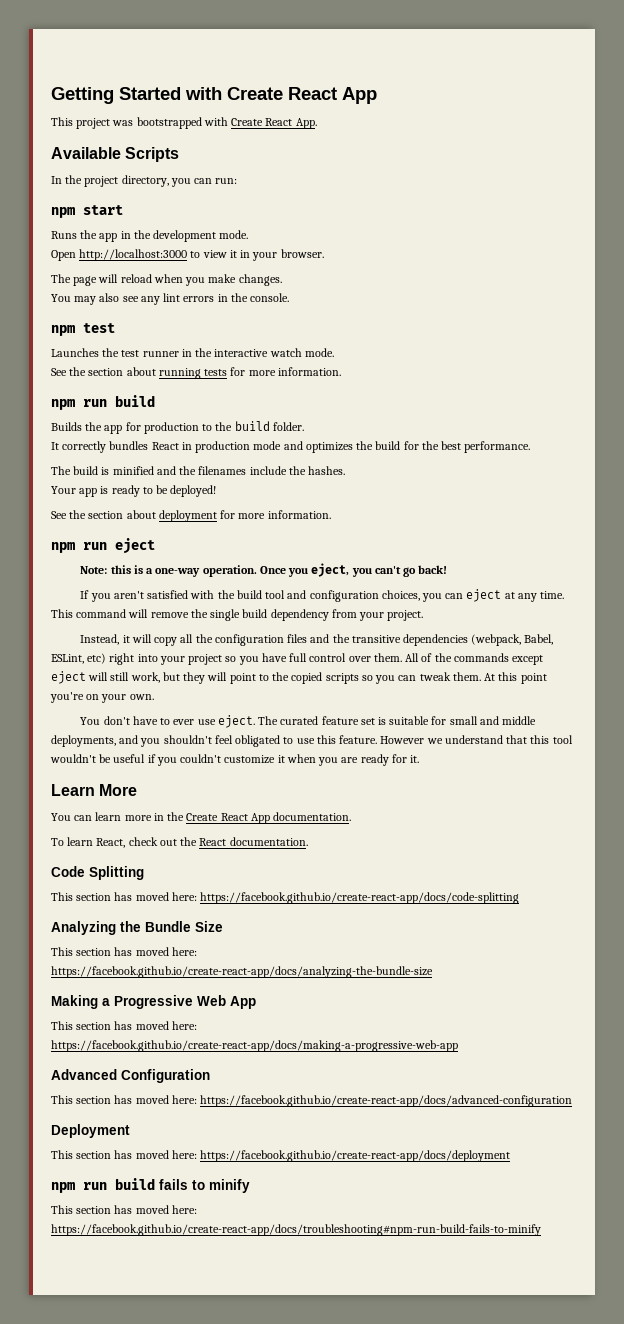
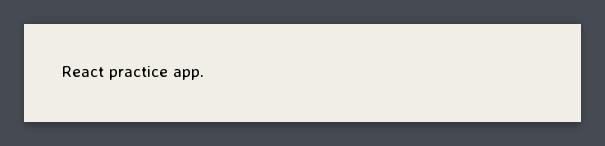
[51,87,377,104] [51,117,317,129] [51,147,180,162] [51,175,238,187] [51,205,123,218] [51,230,249,242] [51,249,324,261] [51,274,282,286] [51,293,290,305] [51,323,115,336] [51,348,334,357] [51,367,341,379] [51,395,155,410] [51,421,304,434] [51,441,531,453] [51,466,346,475] [51,485,217,497] [51,510,331,522] [51,538,155,554] [80,563,448,577] [80,589,565,602] [51,609,424,621] [80,634,554,646] [51,653,544,665] [51,671,547,684] [50,692,154,703] [80,715,537,728] [51,735,573,747] [50,754,420,766] [51,784,138,796] [51,812,352,824] [51,837,308,848] [51,866,144,880] [51,892,520,904] [51,921,223,935] [51,947,197,956] [51,966,433,978] [51,995,256,1009] [51,1021,197,1030] [51,1040,458,1052] [51,1069,210,1083] [51,1095,573,1107] [51,1124,130,1138] [51,1150,511,1162] [51,1178,250,1193] [51,1205,197,1214] [51,1224,541,1236] Getting Started with Create React App // This project was bootstrapped with Create React App. // Available Scripts // In the project directory, you can run: // npm start // Runs the app in the development mode. // Open http://localhost:3000 to view it in your browser. // The page will reload when you make changes. // You may also see any lint errors in the console. // npm test // Launches the test runner in the interactive watch mode. // See the section about running tests for more information. // npm run build // Builds the app for production to the build folder. // It correctly bundles React in production mode and optimizes the build for the best performance. // The build is minified and the filenames include the hashes. // Your app is ready to be deployed! // See the section about deployment for more information. // npm run eject // Note: this is a one-way operation. Once you eject, you can't go back! // If you aren't satisfied with the build tool and configuration choices, you can eject at any time. This command will remove the single build dependency from your project. // Instead, it will copy all the configuration files and the transitive dependencies (webpack, Babel, ESLint, etc) right into your project so you have full control over them. All of the commands except eject will still work, but they will point to the copied scripts so you can tweak them. At this point you're on your own. // You don't have to ever use eject. The curated feature set is suitable for small and middle deployments, and you shouldn't feel obligated to use this feature. However we understand that this tool wouldn't be useful if you couldn't customize it when you are ready for it. // Learn More // You can learn more in the Create React App documentation. // To learn React, check out the React documentation. // Code Splitting // This section has moved here: https://facebook.github.io/create-react-app/docs/code-splitting // Analyzing the Bundle Size // This section has moved here: https://facebook.github.io/create-react-app/docs/analyzing-the-bundle-size // Making a Progressive Web App // This section has moved here: https://facebook.github.io/create-react-app/docs/making-a-progressive-web-app // Advanced Configuration // This section has moved here: https://facebook.github.io/create-react-app/docs/advanced-configuration // Deployment // This section has moved here: https://facebook.github.io/create-react-app/docs/deployment // npm run build fails to minify // This section has moved here: https://facebook.github.io/create-react-app/docs/troubleshooting#npm-run-build-fails-to-minify -> [62,66,204,80] React practice app.

